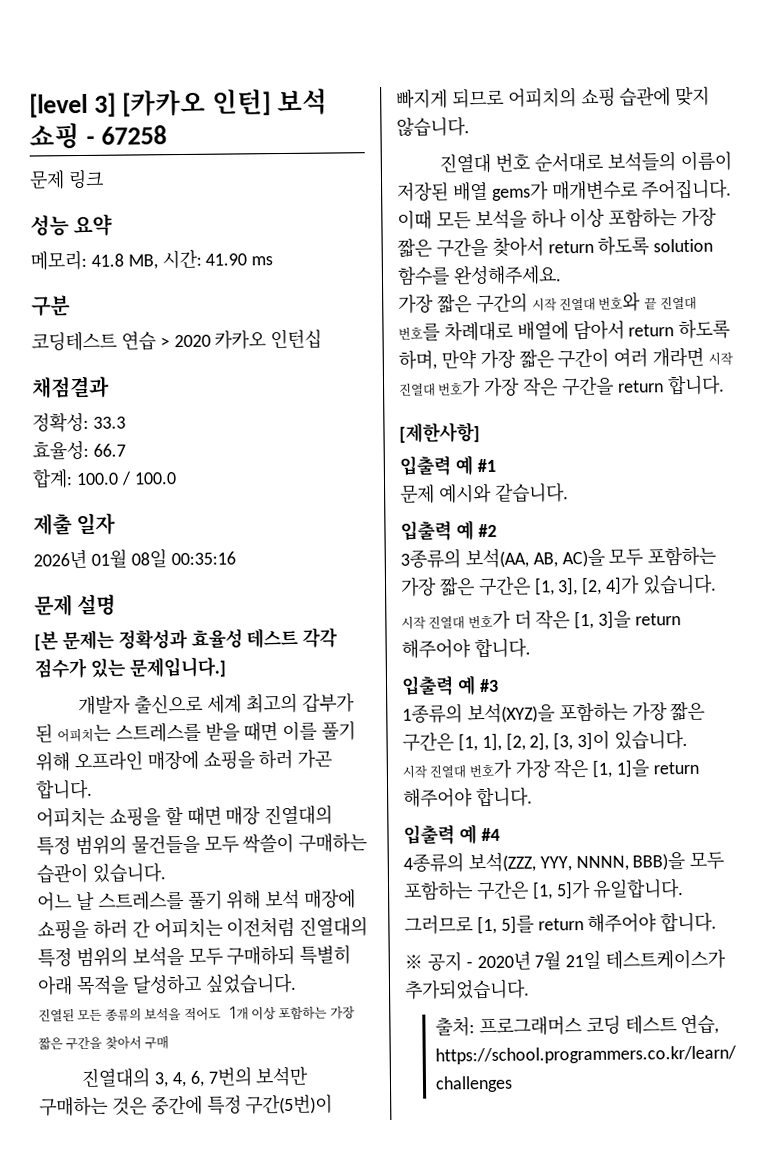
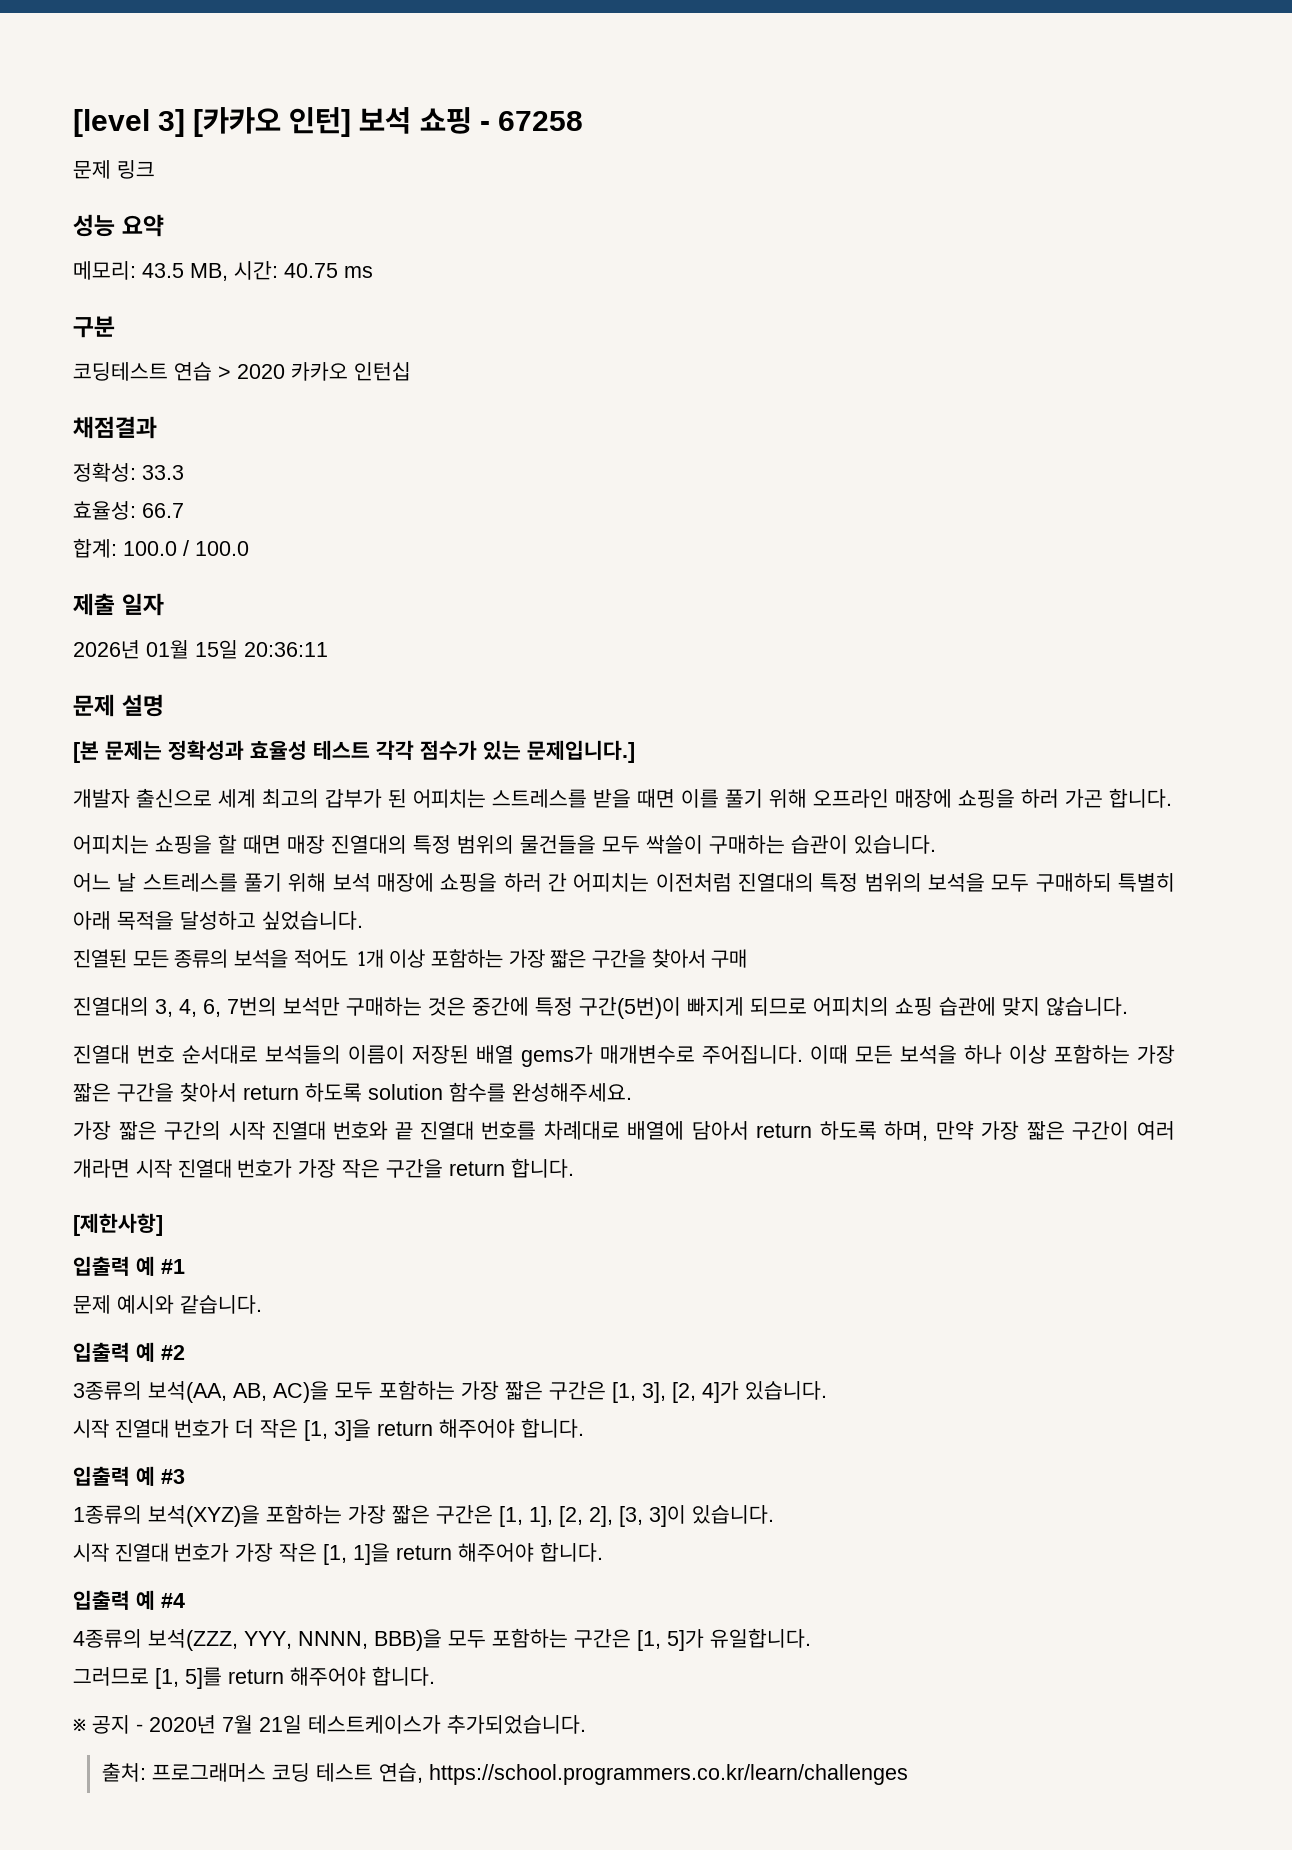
[90,253,124,267] 41.8 -> [142,263,184,278] 43.5
[205,253,248,266] 41.90 -> [284,263,338,278] 40.75
[130,549,236,568] 08일 00:35:16 -> [195,640,328,659] 15일 20:36:11

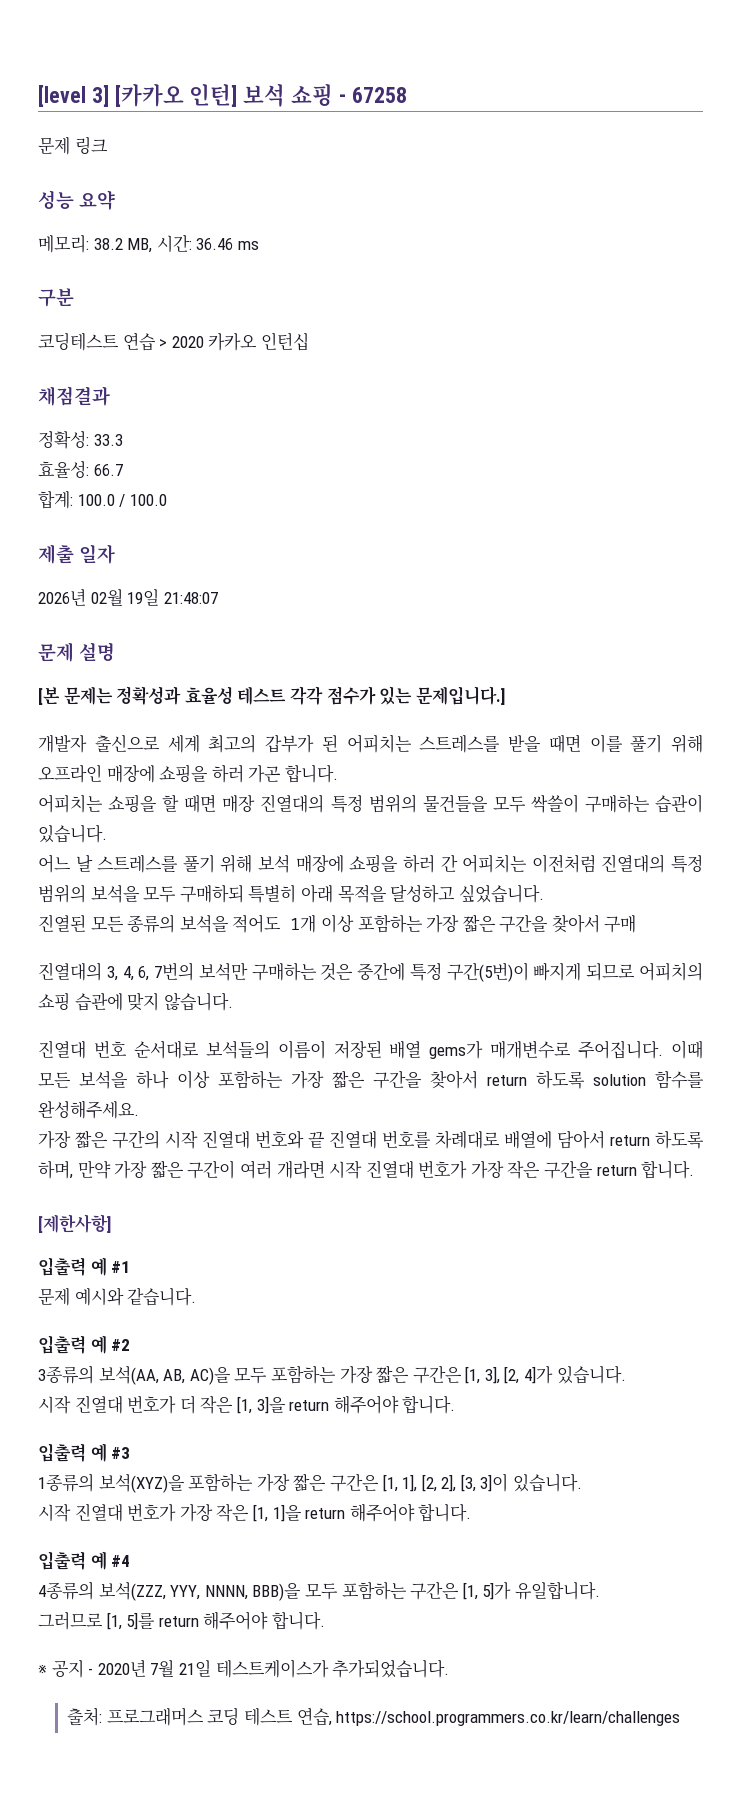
[142,263,184,278] 43.5 -> [93,238,123,250] 38.2
[284,263,338,278] 40.75 -> [196,238,234,250] 36.46
[146,640,328,659] 01월 15일 20:36:11 -> [90,589,218,606] 02월 19일 21:48:07

